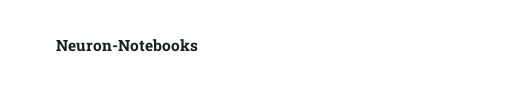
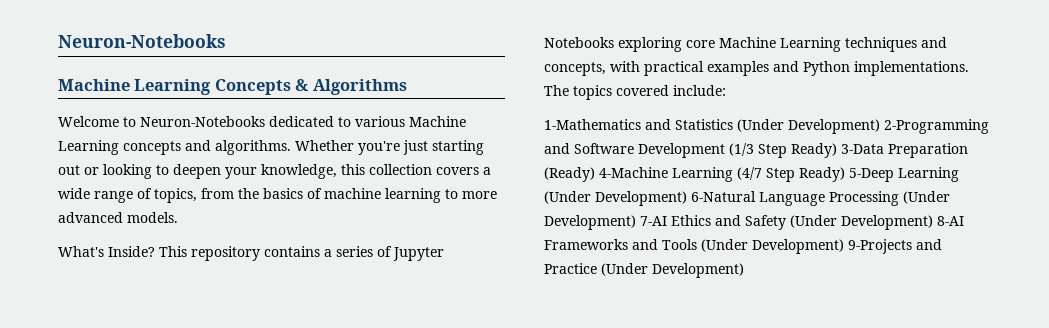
[56,39,198,52] Neuron-Notebooks -> [58,34,226,48] [58,79,407,95] [58,116,466,127] [58,140,484,155] [58,164,491,179] [58,188,497,203] [58,212,178,223] [58,246,444,261] [544,37,947,52] [544,61,969,76] [544,85,726,100] [544,119,989,134] [544,143,968,158] [544,167,959,182] [544,191,950,206] [544,215,964,230] [544,239,942,254] [544,263,744,278] Neuron-Notebooks // Machine Learning Concepts & Algorithms // Welcome to Neuron-Notebooks dedicated to various Machine Learning concepts and algorithms. Whether you're just starting out or looking to deepen your knowledge, this collection covers a wide range of topics, from the basics of machine learning to more advanced models. // What's Inside? This repository contains a series of Jupyter Notebooks exploring core Machine Learning techniques and concepts, with practical examples and Python implementations. The topics covered include: // 1-Mathematics and Statistics (Under Development) 2-Programming and Software Development (1/3 Step Ready) 3-Data Preparation (Ready) 4-Machine Learning (4/7 Step Ready) 5-Deep Learning (Under Development) 6-Natural Language Processing (Under Development) 7-AI Ethics and Safety (Under Development) 8-AI Frameworks and Tools (Under Development) 9-Projects and Practice (Under Development)

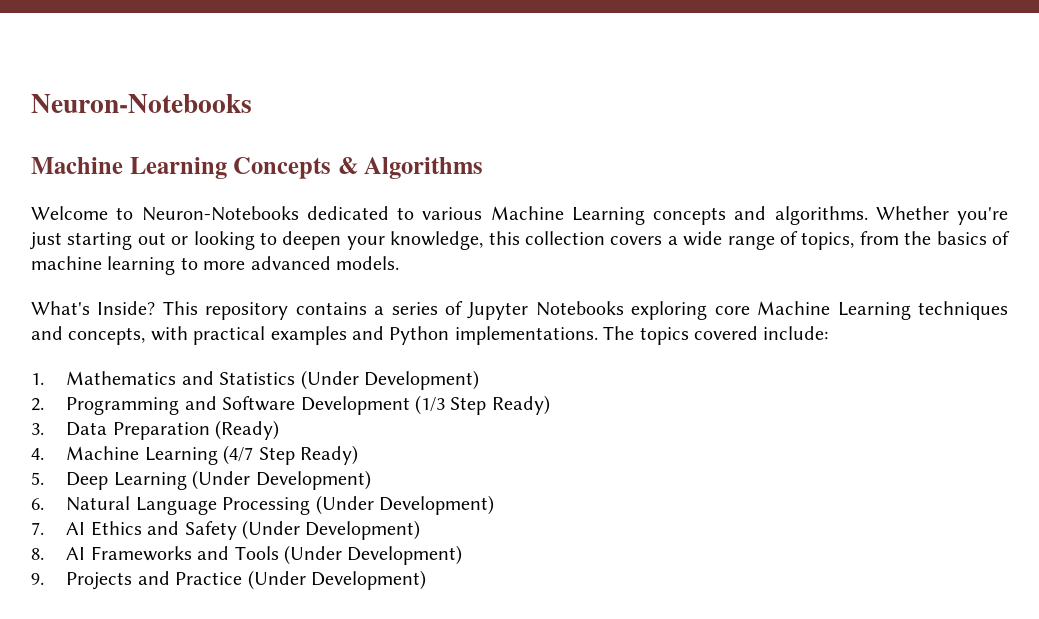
[544,119,641,130] 1-Mathematics -> [31,371,177,385] 1. Mathematics
[884,119,989,134] 2-Programming -> [31,397,180,415] // 2. Programming
[841,144,884,154] 3-Data -> [31,422,108,436] // 3. Data
[599,167,668,178] 4-Machine -> [31,446,140,460] // 4. Machine
[849,168,894,182] 5-Deep -> [31,472,109,490] // 5. Deep
[691,191,756,202] 6-Natural -> [31,496,131,511] // 6. Natural
[640,216,667,226] 7-AI -> [31,522,86,535] // 7. AI
[937,216,964,226] 8-AI -> [31,547,86,560] // 8. AI
[848,239,912,254] 9-Projects -> [31,572,133,590] // 9. Projects

